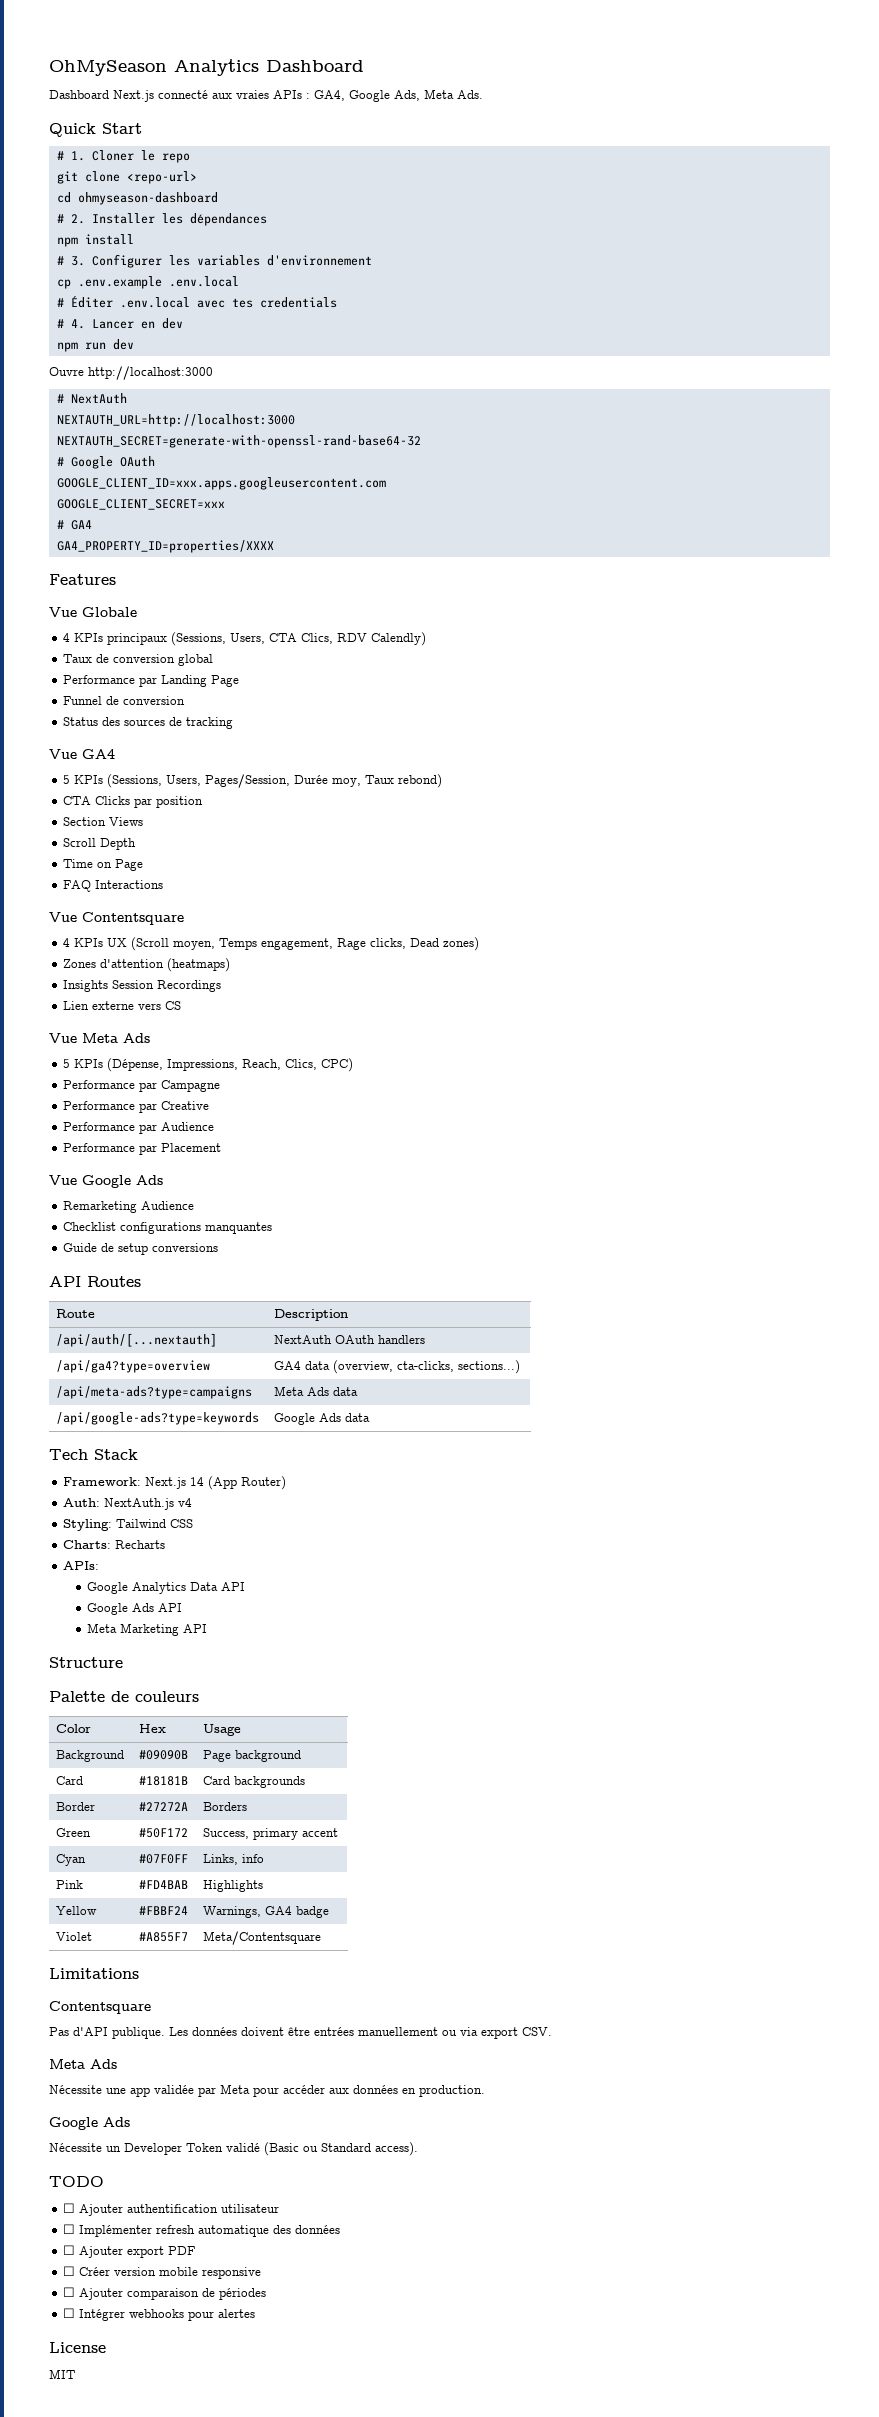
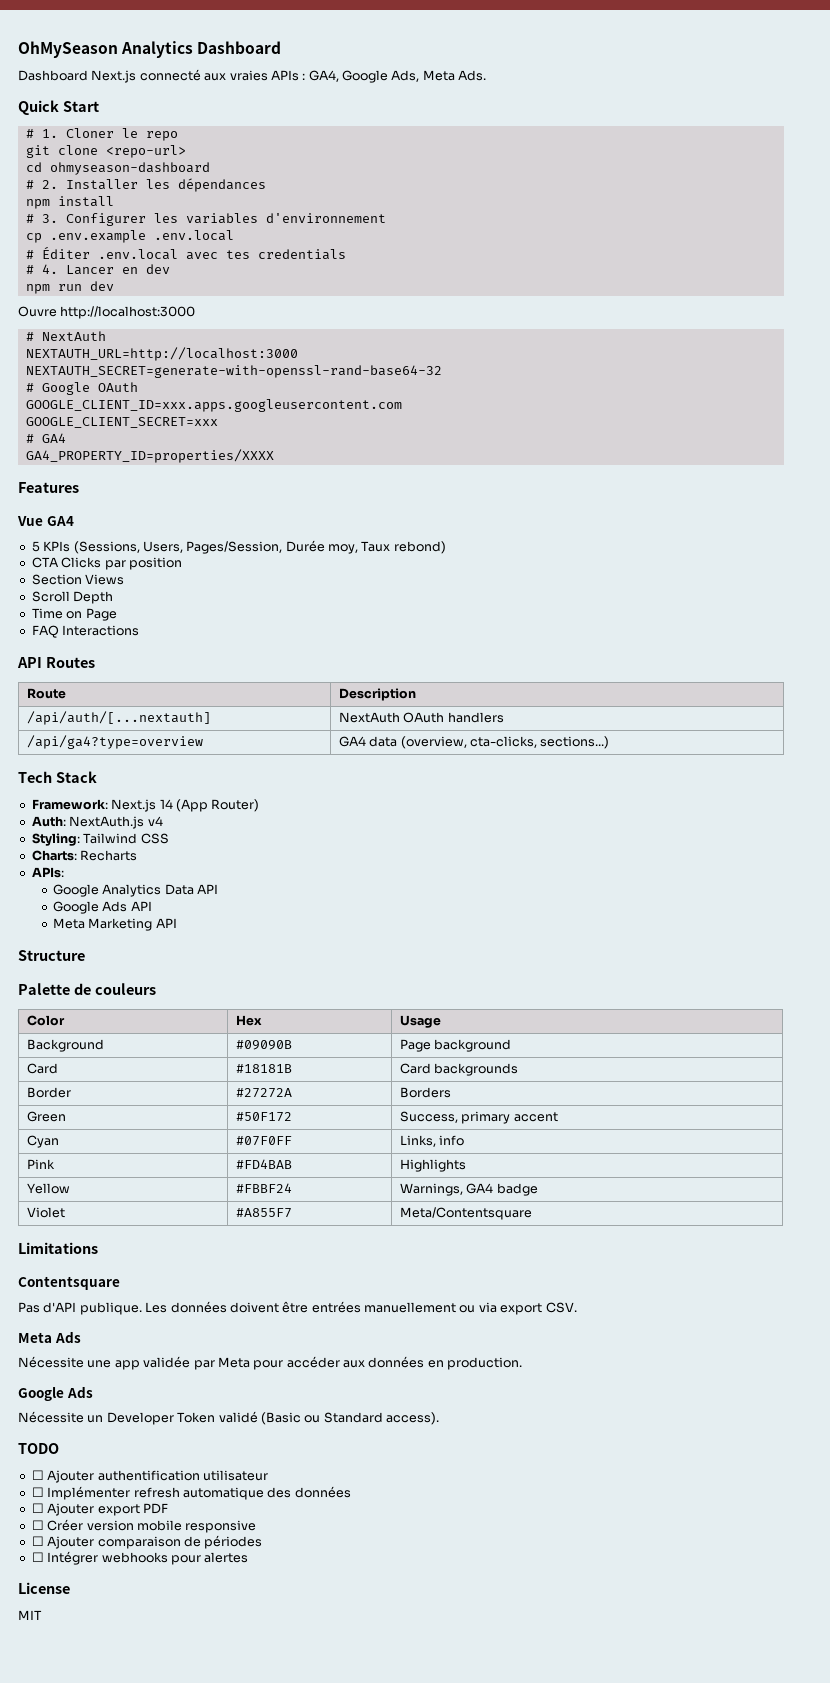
[49,607,137,617] [62,632,426,646] [62,654,213,666] [62,675,239,687] [62,696,185,705] [62,717,233,729] // Vue Globale // 4 KPIs principaux (Sessions, Users, CTA Clics, RDV Calendly) // Taux de conversion global // Performance par Landing Page // Funnel de conversion // Status des sources de tracking -> (79, 487) none
[49,912,184,925] [62,937,479,951] [62,958,230,972] [62,980,221,992] [62,1001,181,1010] [49,1033,150,1043] [62,1058,353,1072] [62,1080,220,1092] [62,1101,209,1113] [62,1122,214,1134] [62,1143,221,1155] [49,1175,163,1188] [62,1201,194,1213] [62,1222,272,1234] [62,1243,218,1255] // Vue Contentsquare // 4 KPIs UX (Scroll moyen, Temps engagement, Rage clicks, Dead zones) // Zones d'attention (heatmaps) // Insights Session Recordings // Lien externe vers CS // Vue Meta Ads // 5 KPIs (Dépense, Impressions, Reach, Clics, CPC) // Performance par Campagne // Performance par Creative // Performance par Audience // Performance par Placement // Vue Google Ads // Remarketing Audience // Checklist configurations manquantes // Guide de setup conversions -> (140, 630) none
[56,1386,253,1399] [274,1386,359,1396] [56,1412,260,1425] [274,1413,371,1425] // /api/meta-ads?type=campaigns | Meta Ads data // /api/google-ads?type=keywords | Google Ads data -> (610, 742) none

